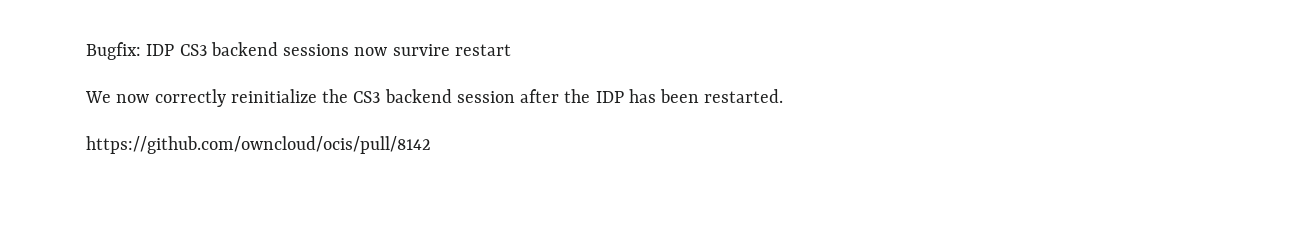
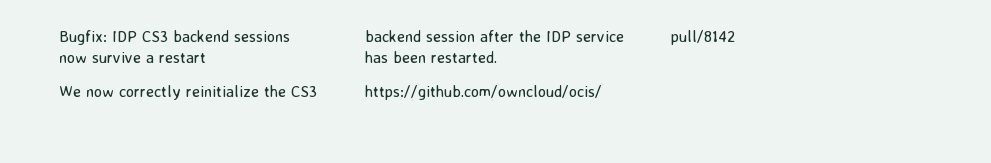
[392,44,450,56] survire -> [92,52,154,63] survive a
(624, 97) none -> [576,31,624,42] service

